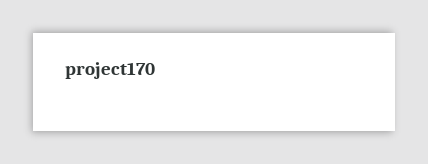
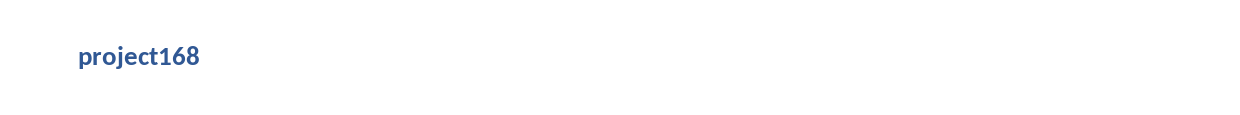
[65,62,155,79] project170 -> [78,46,200,69] project168

